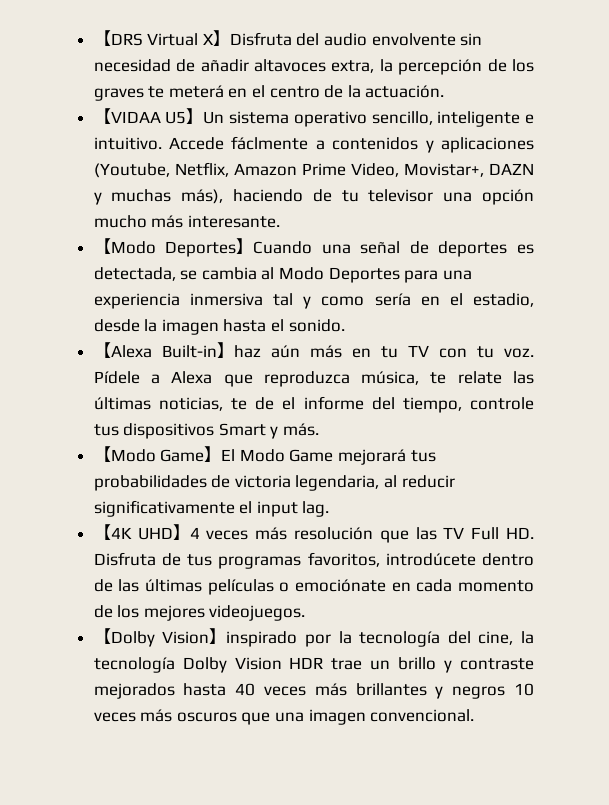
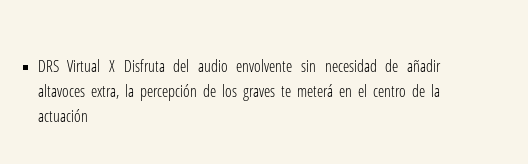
[93,30,111,46] 【 -> (37, 66) none
[212,30,230,46] 】 -> (115, 66) none
[365,85,445,98] [93,108,534,127] [93,136,534,153] [93,162,534,178] [93,189,534,205] [93,215,280,228] [93,238,534,257] [93,267,472,283] [93,293,535,309] [93,319,345,335] [93,342,535,358] [93,371,534,387] [93,396,534,413] [93,423,320,439] [93,446,436,465] [93,475,455,491] [93,500,330,517] [93,524,535,543] [93,552,534,569] [93,579,534,595] [93,605,306,621] [93,628,534,647] [93,657,535,673] [93,683,535,699] [93,709,475,725] actuación. // 【VIDAA U5】Un sistema operativo sencillo, inteligente e intuitivo. Accede fáclmente a contenidos y aplicaciones (Youtube, Netflix, Amazon Prime Video, Movistar+, DAZN y muchas más), haciendo de tu televisor una opción mucho más interesante. // 【Modo Deportes】Cuando una señal de deportes es detectada, se cambia al Modo Deportes para una experiencia inmersiva tal y como sería en el estadio, desde la imagen hasta el sonido. // 【Alexa Built-in】haz aún más en tu TV con tu voz. Pídele a Alexa que reproduzca música, te relate las últimas noticias, te de el informe del tiempo, controle tus dispositivos Smart y más. // 【Modo Game】El Modo Game mejorará tus probabilidades de victoria legendaria, al reducir significativamente el input lag. // 【4K UHD】4 veces más resolución que las TV Full HD. Disfruta de tus programas favoritos, introdúcete dentro de las últimas películas o emociónate en cada momento de los mejores videojuegos. // 【Dolby Vision】inspirado por la tecnología del cine, la tecnología Dolby Vision HDR trae un brillo y contraste mejorados hasta 40 veces más brillantes y negros 10 veces más oscuros que una imagen convencional. -> [37,109,88,122] actuación

